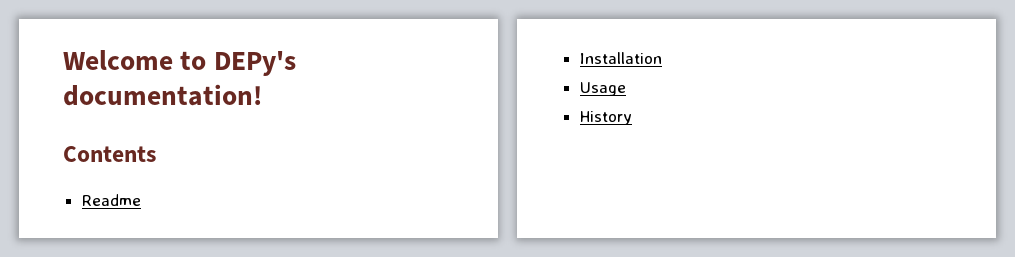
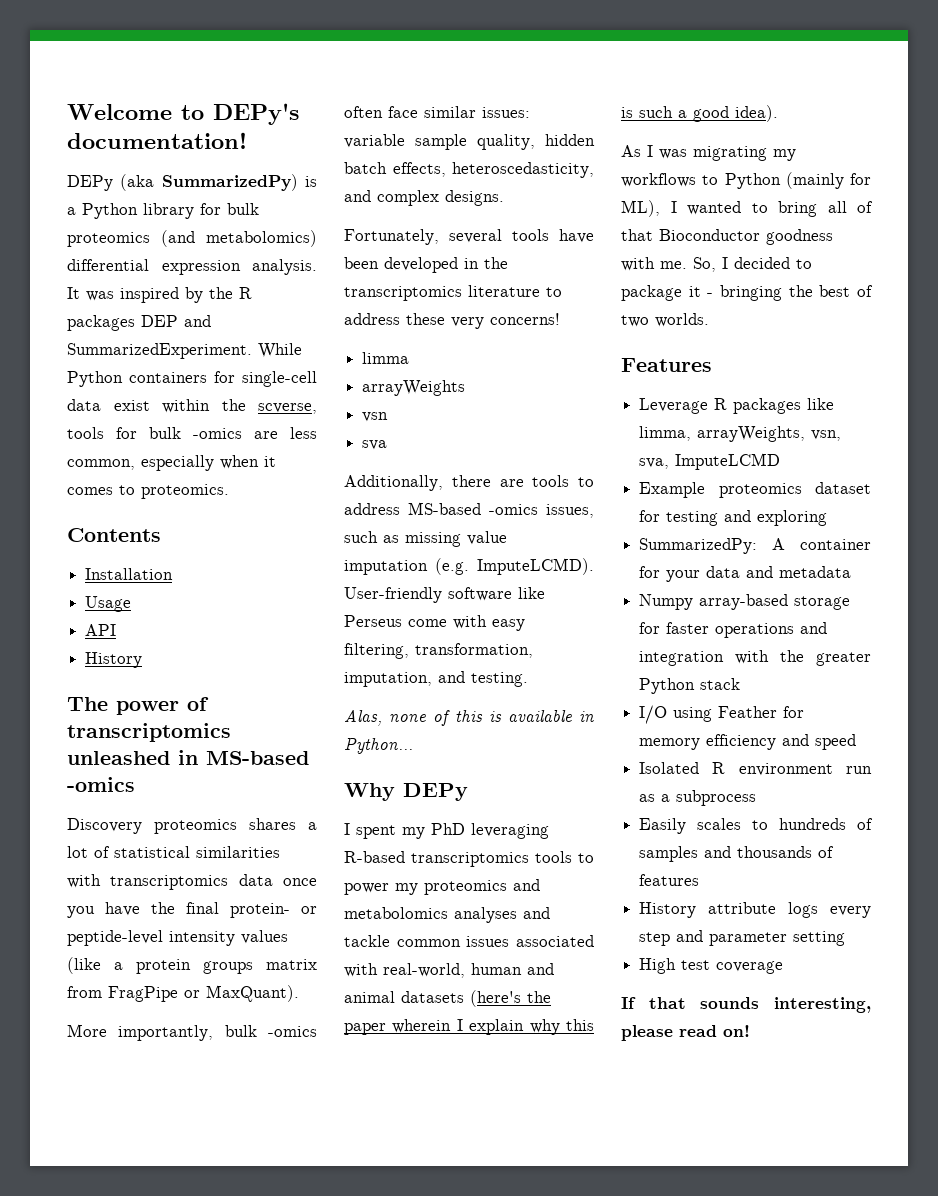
(262, 95) none -> [67,174,317,191] [67,203,259,219] [67,230,317,247] [67,259,317,275] [67,287,252,303] [67,315,211,331] [67,343,302,359] [67,371,317,387] [67,399,317,414] [67,427,317,439] [67,455,276,471] [67,484,229,499] // DEPy (aka SummarizedPy) is a Python library for bulk proteomics (and metabolomics) differential expression analysis. It was inspired by the R packages DEP and SummarizedExperiment. While Python containers for single-cell data exist within the scverse, tools for bulk -omics are less common, especially when it comes to proteomics.
[81,194,141,206] // Readme -> (161, 535) none
[579,111,632,125] // History -> [85,624,117,636] [85,652,143,668] [67,697,209,715] [67,723,231,742] [67,750,309,765] [67,777,135,792] [67,818,317,834] [67,846,280,858] [67,874,317,890] [67,902,317,918] [67,930,288,946] [67,957,317,974] [67,985,299,1002] [67,1024,317,1041] [344,106,530,118] [344,134,595,150] [344,162,594,178] [344,190,504,206] [344,229,594,245] [344,257,508,273] [344,285,562,301] [344,313,560,329] [362,352,410,364] [362,380,466,396] [362,412,389,422] [362,440,388,450] [344,475,594,491] [344,502,594,518] [344,531,507,547] [344,558,594,575] [344,587,545,603] [344,615,525,631] [344,643,533,659] [344,671,528,687] [344,710,594,726] [344,738,413,754] [344,783,468,801] [344,823,549,839] [344,851,594,867] [344,879,540,895] [344,907,550,923] [344,935,594,947] [344,963,554,978] [344,990,551,1007] [344,1019,594,1035] [621,105,778,122] [621,145,796,161] [621,172,871,189] [621,200,873,217] [621,229,833,245] [621,257,812,272] [621,285,873,301] [621,313,709,327] [621,358,712,372] [639,398,835,414] [639,426,842,442] [639,453,781,470] [639,482,871,498] [639,510,828,526] [639,538,871,554] [639,566,852,582] [639,594,851,610] [639,622,828,638] [639,650,871,666] [639,678,741,694] [639,705,805,724] [639,734,857,750] [639,762,872,776] [639,790,757,806] [639,818,873,834] [639,846,835,862] [639,874,700,886] [639,902,871,918] [639,930,846,946] [639,958,784,974] [621,997,871,1013] [621,1025,750,1041] // API // History // The power of transcriptomics unleashed in MS-based -omics // Discovery proteomics shares a lot of statistical similarities with transcriptomics data once you have the final protein- or peptide-level intensity values (like a protein groups matrix from FragPipe or MaxQuant). // More importantly, bulk -omics often face similar issues: variable sample quality, hidden batch effects, heteroscedasticity, and complex designs. // Fortunately, several tools have been developed in the transcriptomics literature to address these very concerns! // limma // arrayWeights // vsn // sva // Additionally, there are tools to address MS-based -omics issues, such as missing value imputation (e.g. ImputeLCMD). User-friendly software like Perseus come with easy filtering, transformation, imputation, and testing. // Alas, none of this is available in Python... // Why DEPy // I spent my PhD leveraging R-based transcriptomics tools to power my proteomics and metabolomics analyses and tackle common issues associated with real-world, human and animal datasets (here's the paper wherein I explain why this is such a good idea). // As I was migrating my workflows to Python (mainly for ML), I wanted to bring all of that Bioconductor goodness with me. So, I decided to package it - bringing the best of two worlds. // Features // Leverage R packages like limma, arrayWeights, vsn, sva, ImputeLCMD // Example proteomics dataset for testing and exploring // SummarizedPy: A container for your data and metadata // Numpy array-based storage for faster operations and integration with the greater Python stack // I/O using Feather for memory efficiency and speed // Isolated R environment run as a subprocess // Easily scales to hundreds of samples and thousands of features // History attribute logs every step and parameter setting // High test coverage // If that sounds interesting, please read on!

